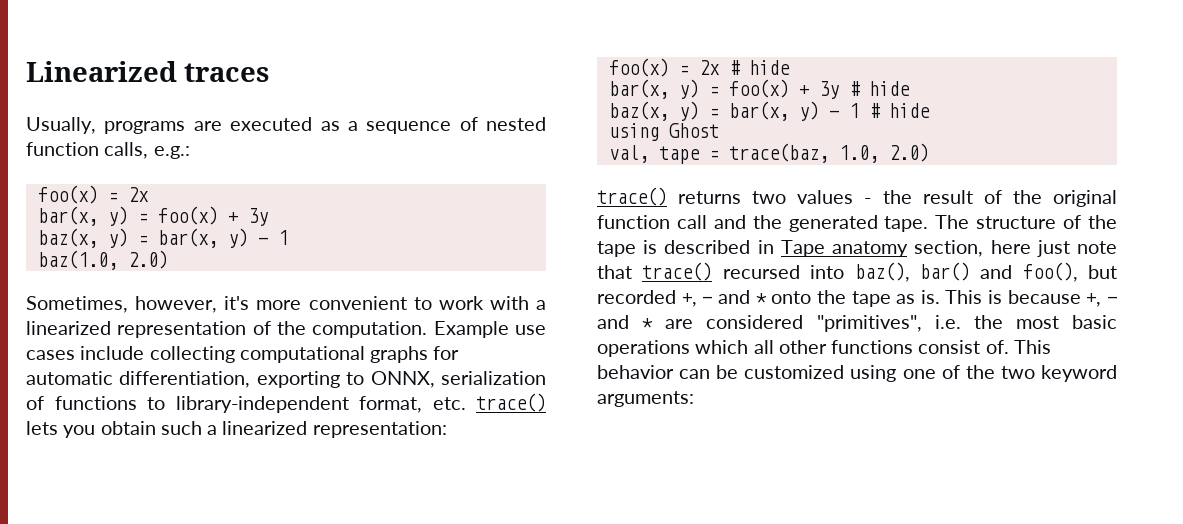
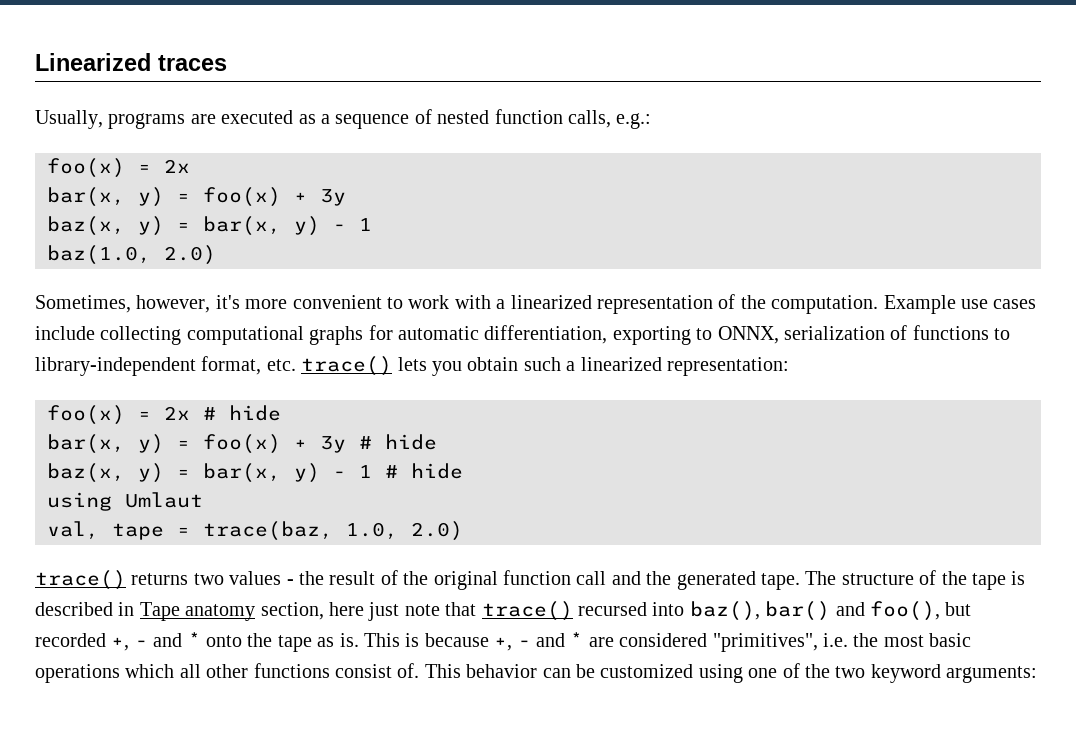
[668,123,719,138] Ghost -> [125,492,203,508] Umlaut

